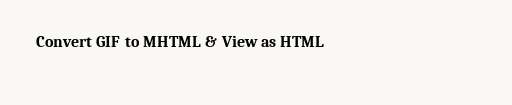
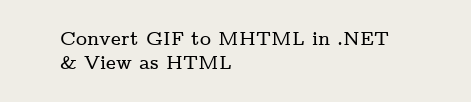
(201, 41) none -> [312,32,389,45] in .NET

